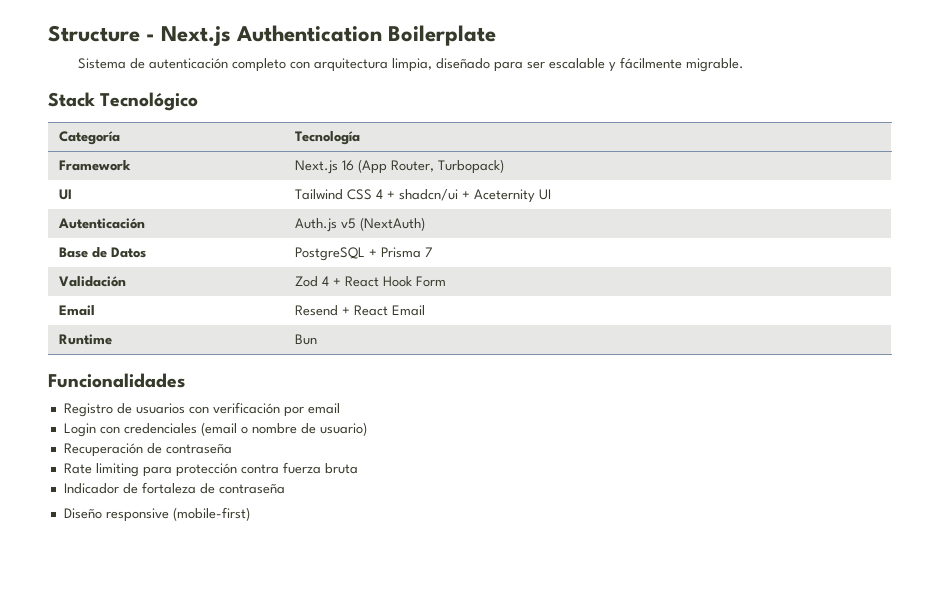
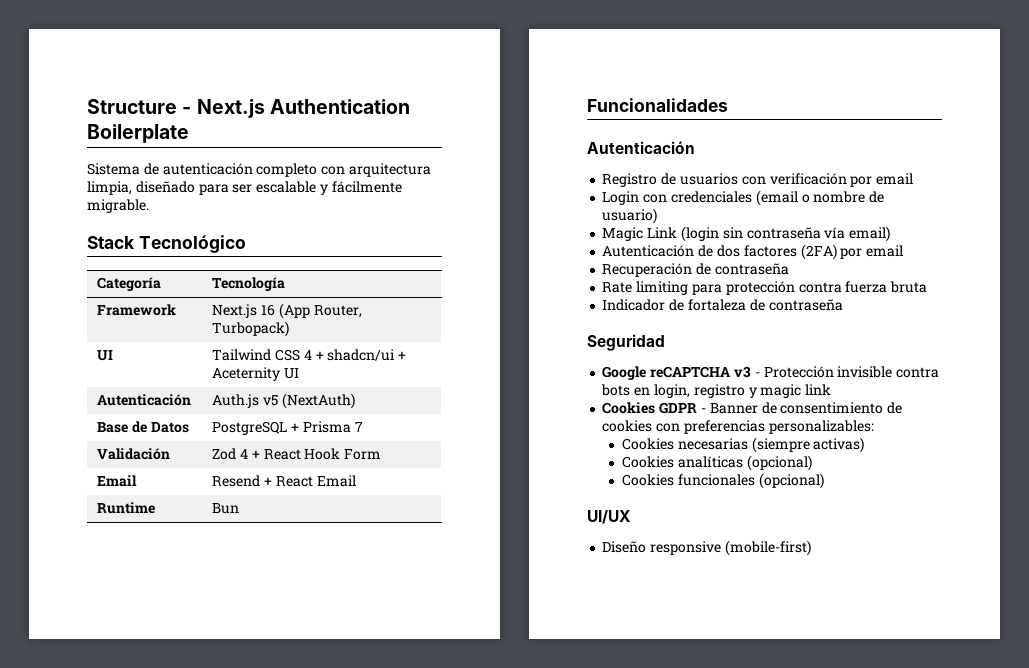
(185, 380) none -> [587,141,695,154] // Autenticación
(367, 429) none -> [602,226,891,242] [602,244,904,260] // Magic Link (login sin contraseña vía email) // Autenticación de dos factores (2FA) por email
(285, 489) none -> [587,334,665,351] [602,366,940,380] [601,384,832,398] [602,402,903,414] [602,420,874,434] [622,437,865,453] [622,455,812,471] [622,473,824,489] [587,510,631,524] // Seguridad // Google reCAPTCHA v3 - Protección invisible contra bots en login, registro y magic link // Cookies GDPR - Banner de consentimiento de cookies con preferencias personalizables: // Cookies necesarias (siempre activas) // Cookies analíticas (opcional) // Cookies funcionales (opcional) // UI/UX

